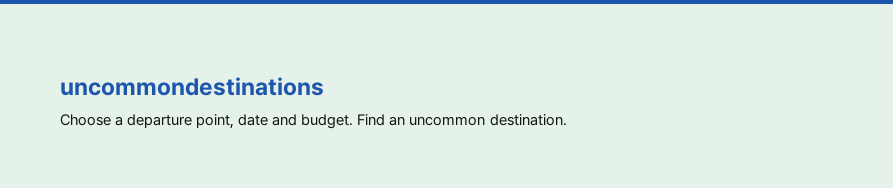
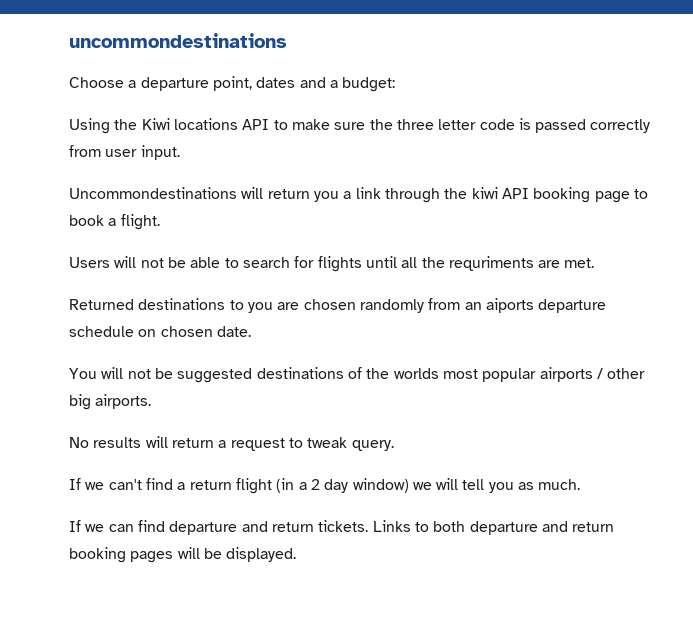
[238,114,567,129] date and budget. Find an uncommon destination. -> [256,77,396,92] [69,118,651,134] [69,145,180,160] [69,187,648,203] [69,214,160,230] [69,256,595,272] [69,298,607,313] [69,326,251,337] [69,367,646,383] [69,394,152,410] [69,436,394,451] [69,478,581,494] [69,520,615,535] [69,547,297,563] dates and a budget: // Using the Kiwi locations API to make sure the three letter code is passed correctly from user input. // Uncommondestinations will return you a link through the kiwi API booking page to book a flight. // Users will not be able to search for flights until all the requriments are met. // Returned destinations to you are chosen randomly from an aiports departure schedule on chosen date. // You will not be suggested destinations of the worlds most popular airports / other big airports. // No results will return a request to tweak query. // If we can't find a return flight (in a 2 day window) we will tell you as much. // If we can find departure and return tickets. Links to both departure and return booking pages will be displayed.

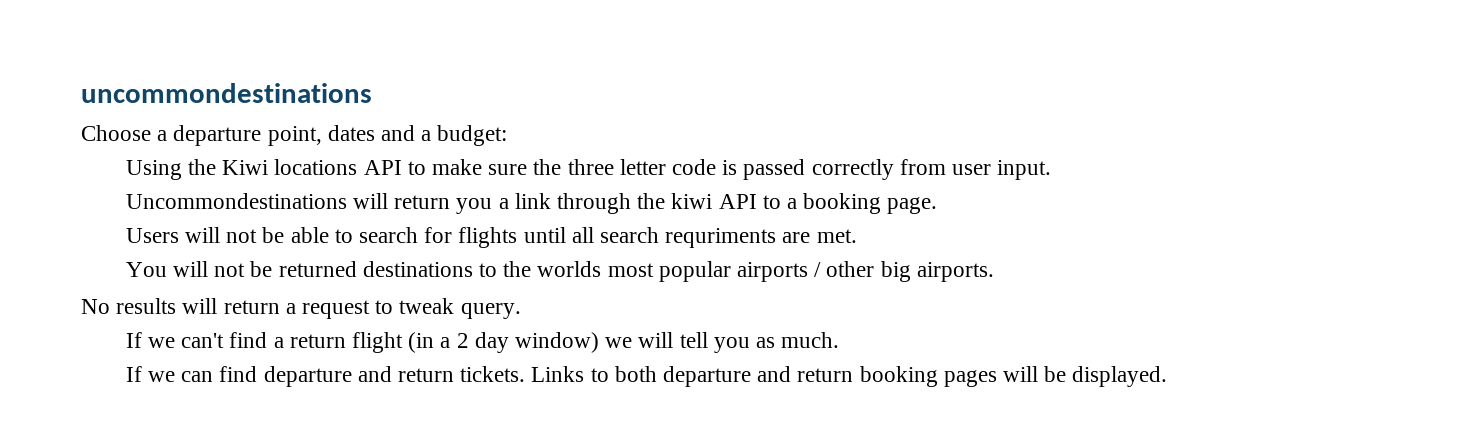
[533,187,648,203] [69,214,160,230] booking page to book a flight. -> [762,193,938,214] to a booking page.
[421,257,445,268] the -> [599,227,659,243] search
[69,298,607,313] [69,326,251,337] // Returned destinations to you are chosen randomly from an aiports departure schedule on chosen date. -> (857, 236) none
[177,367,362,383] suggested destinations of -> [278,261,497,277] returned destinations to

